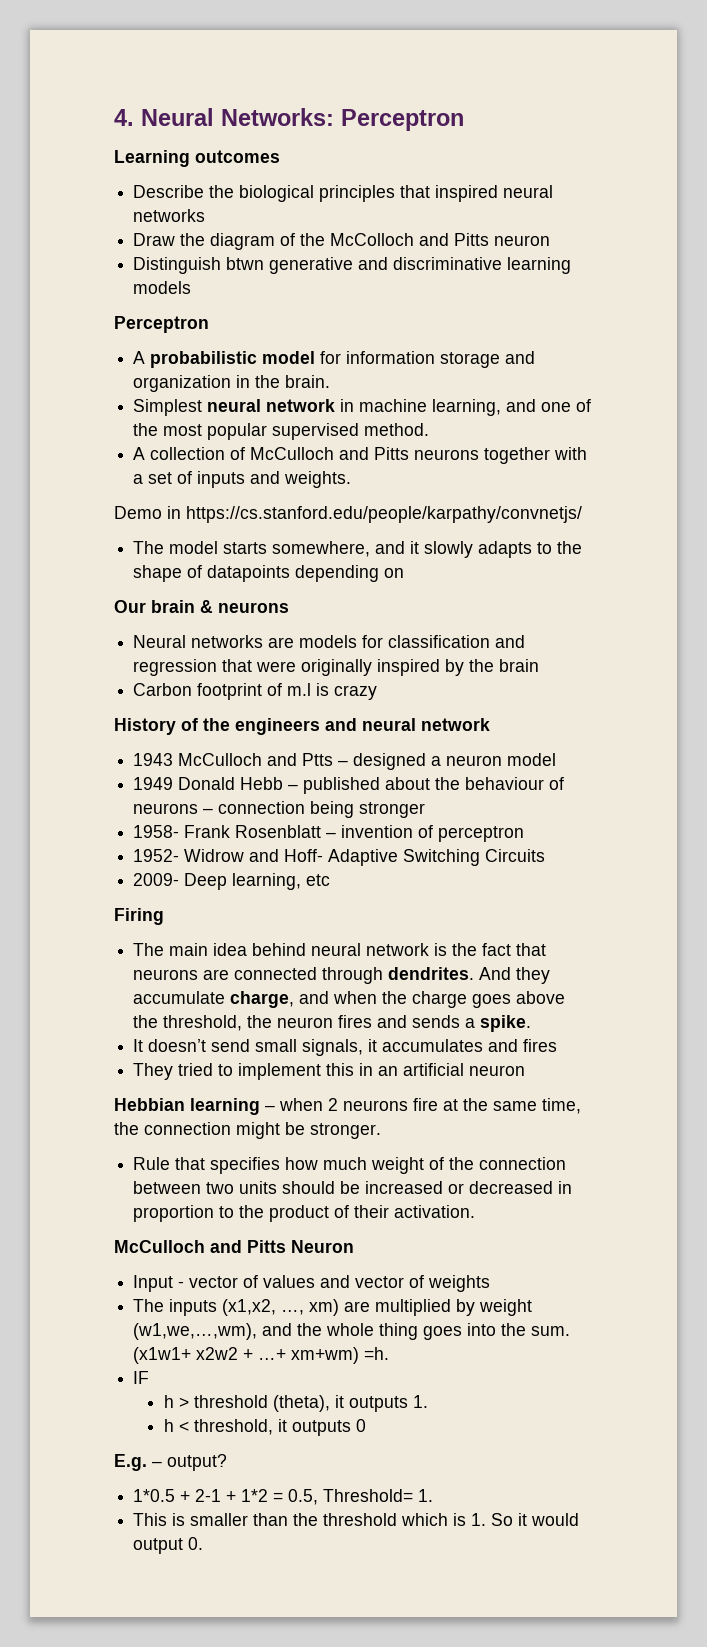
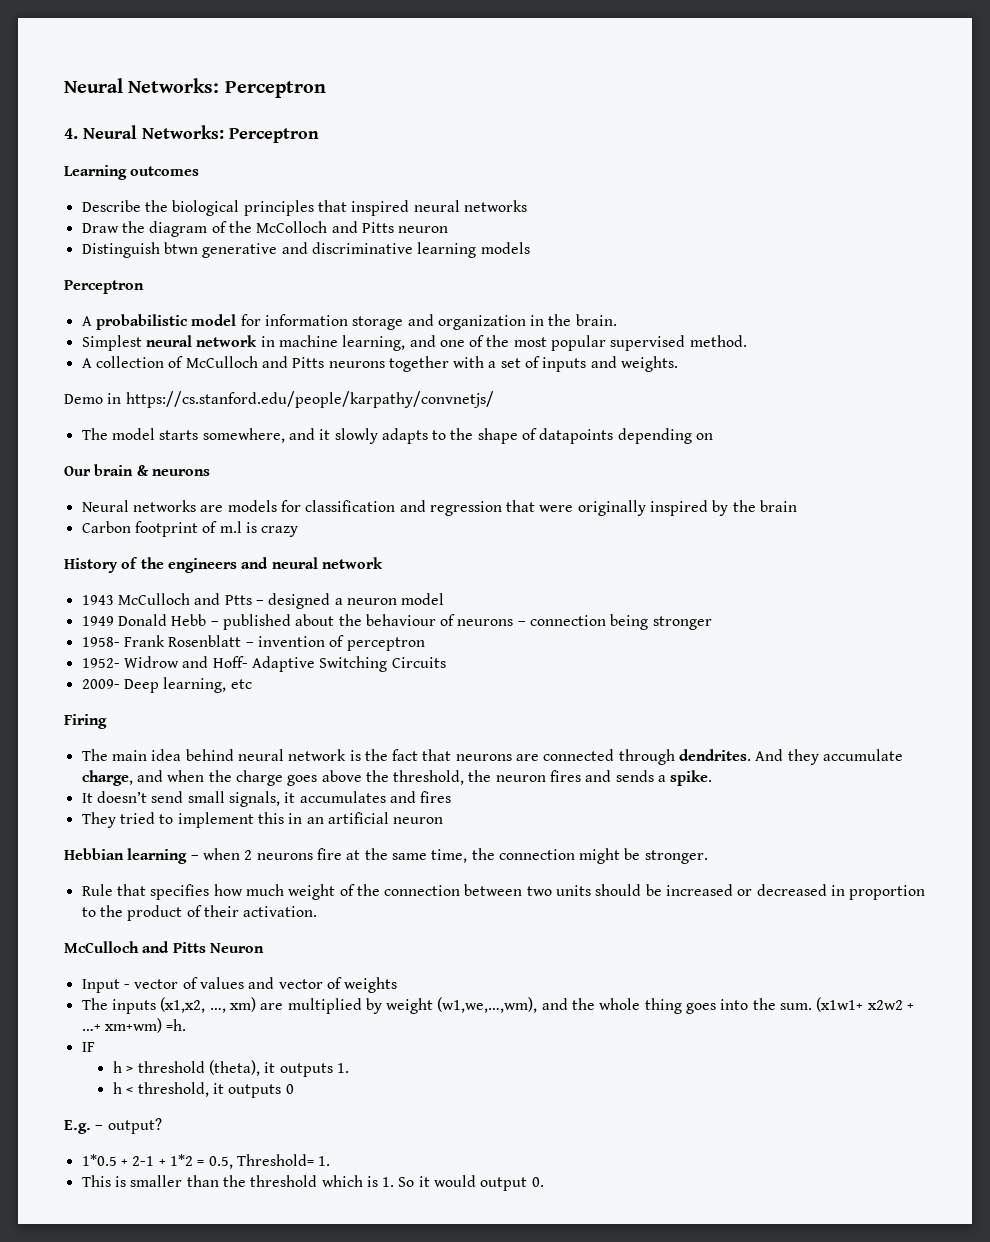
(114, 117) none -> [64,78,326,98] Neural Networks: Perceptron //

